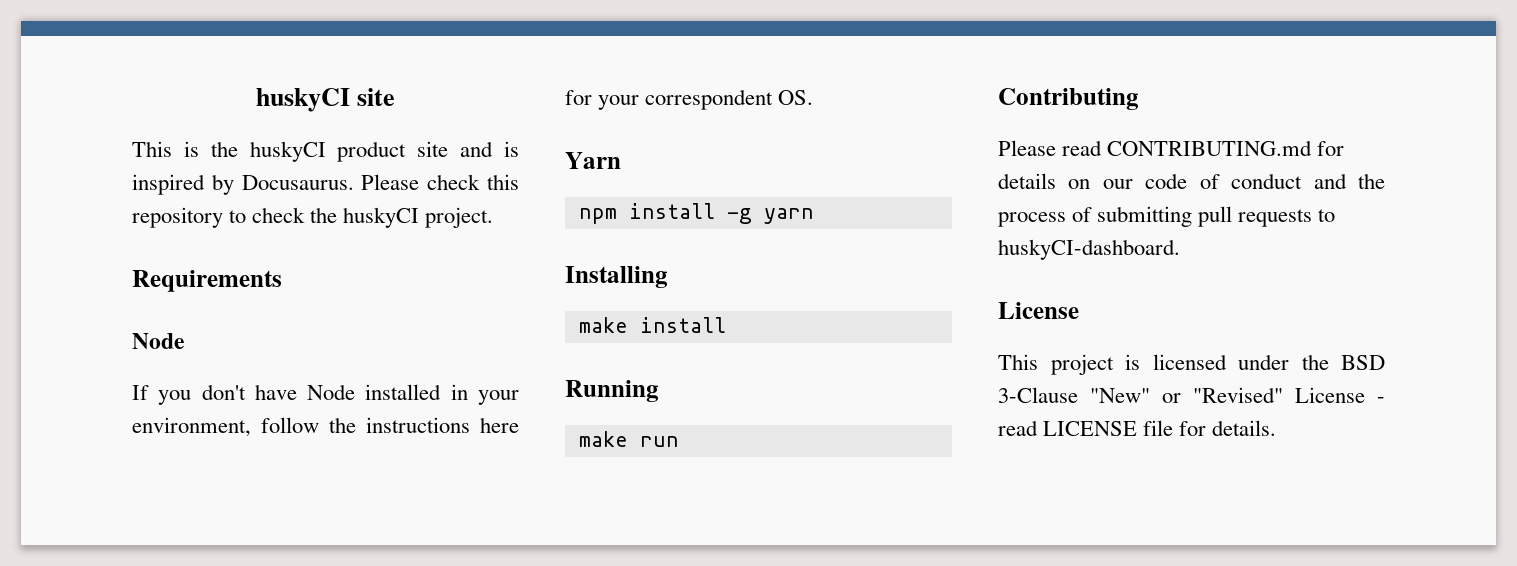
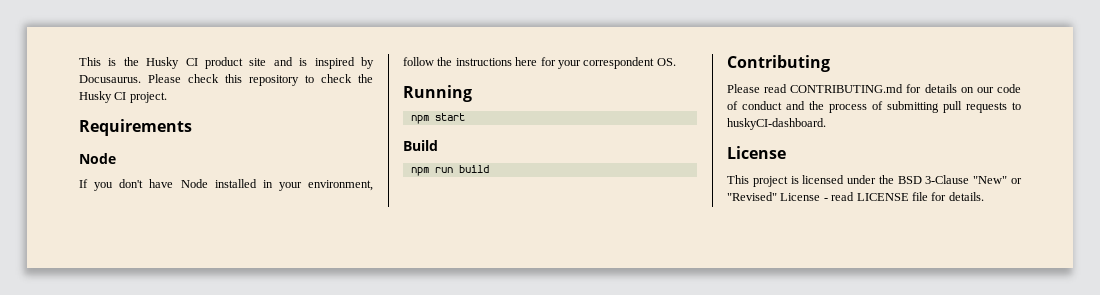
[255,88,396,112] huskyCI site // -> (79, 61) none
[249,141,326,162] huskyCI -> [146,57,198,69] Husky CI
[343,207,420,228] huskyCI -> [79,91,127,103] Husky CI
[565,152,621,169] [578,203,814,224] [565,266,668,288] [578,317,726,333] [565,380,659,402] [578,431,628,447] Yarn // npm install -g yarn // Installing // make install // Running // make -> [403,85,472,102] [410,113,465,124] [403,140,438,151] [410,167,429,176] Running // npm start // Build // npm
(679, 441) none -> [458,165,489,173] build

